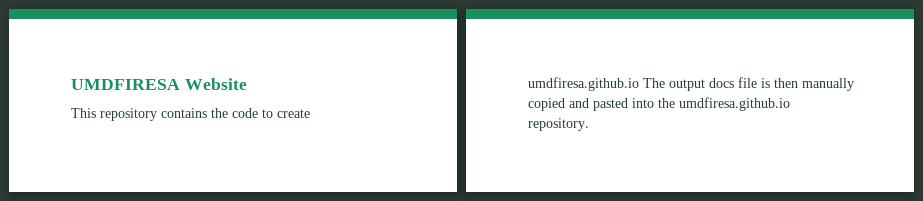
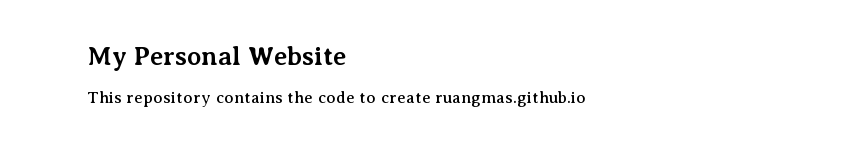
[71,79,180,90] UMDFIRESA -> [87,46,242,71] My Personal
[528,77,854,91] [528,97,790,111] [528,118,589,131] umdfiresa.github.io The output docs file is then manually copied and pasted into the umdfiresa.github.io repository. -> [435,91,587,107] ruangmas.github.io

